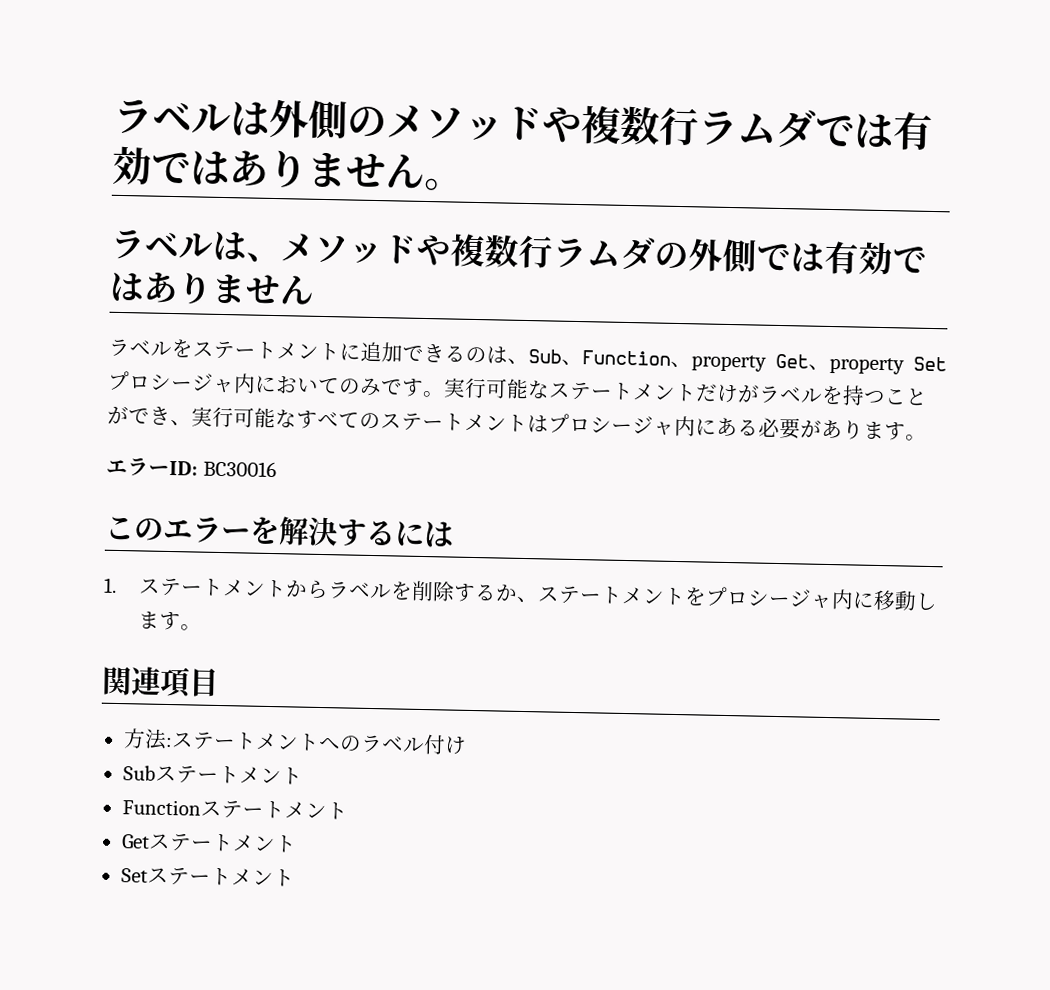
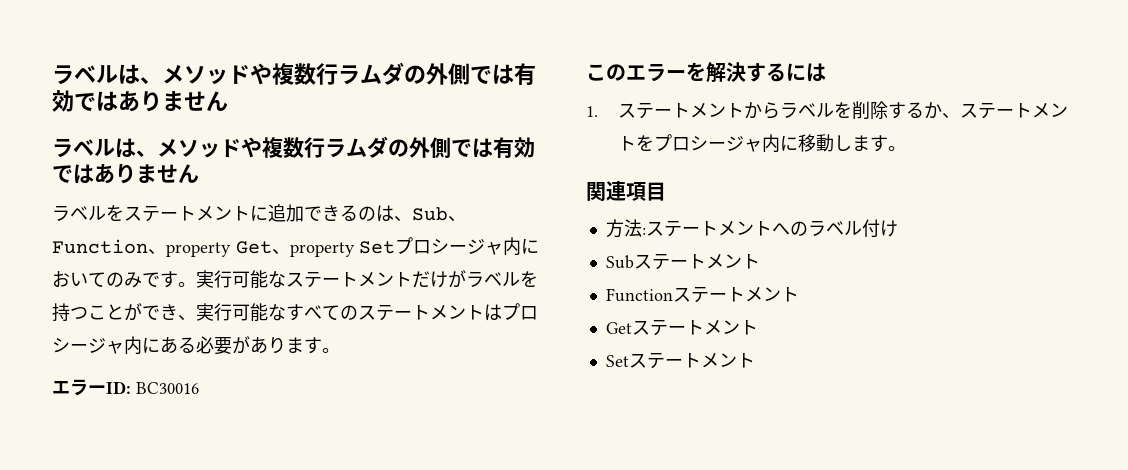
[113,98,933,151] [112,145,464,191] ラベルは外側のメソッドや複数行ラムダでは有効ではありません。 -> [52,62,536,85] [52,90,228,112] ラベルは、メソッドや複数行ラムダの外側では有効ではありません

